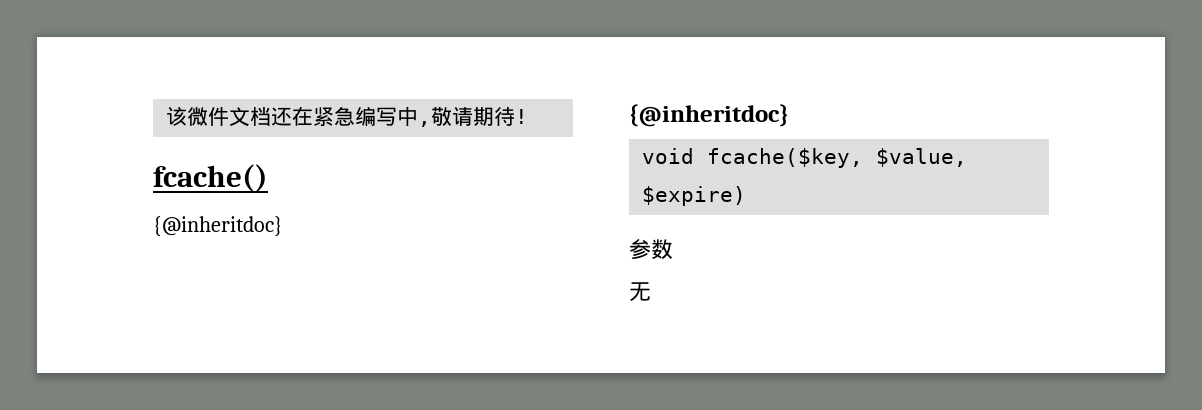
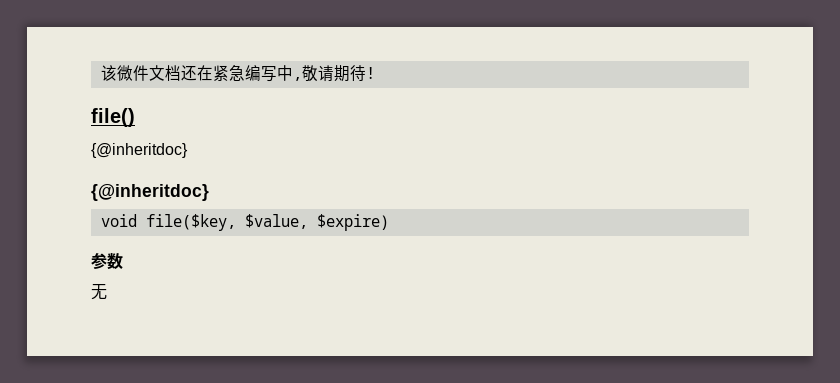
[153,164,268,193] fcache() -> [91,108,135,127] file()
[707,148,864,168] fcache($key, -> [145,214,236,231] file($key,

